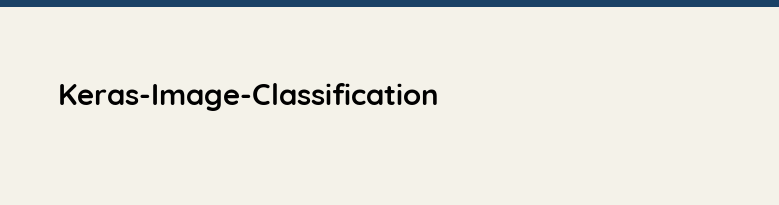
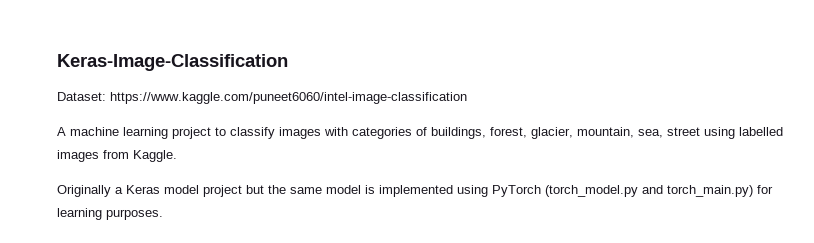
(439, 97) none -> [57,92,467,104] [57,127,783,139] [57,150,177,162] [57,185,773,197] [57,208,163,220] // Dataset: https://www.kaggle.com/puneet6060/intel-image-classification // A machine learning project to classify images with categories of buildings, forest, glacier, mountain, sea, street using labelled images from Kaggle. // Originally a Keras model project but the same model is implemented using PyTorch (torch_model.py and torch_main.py) for learning purposes.

